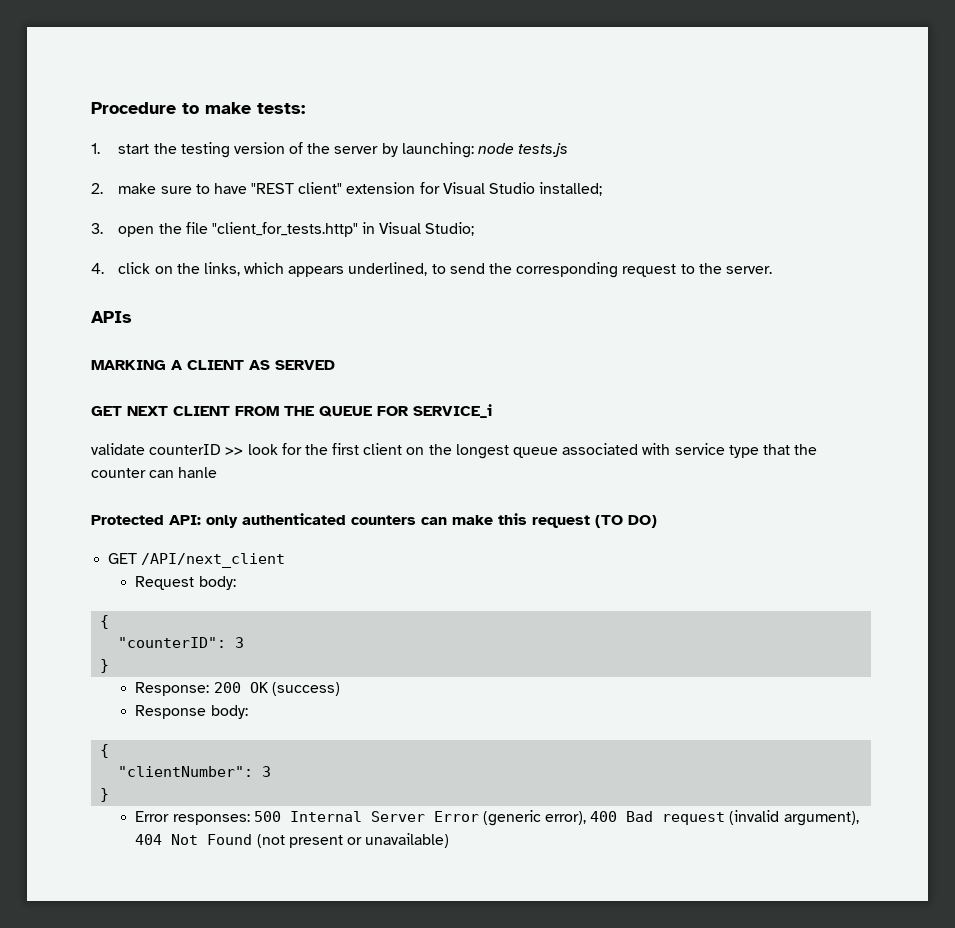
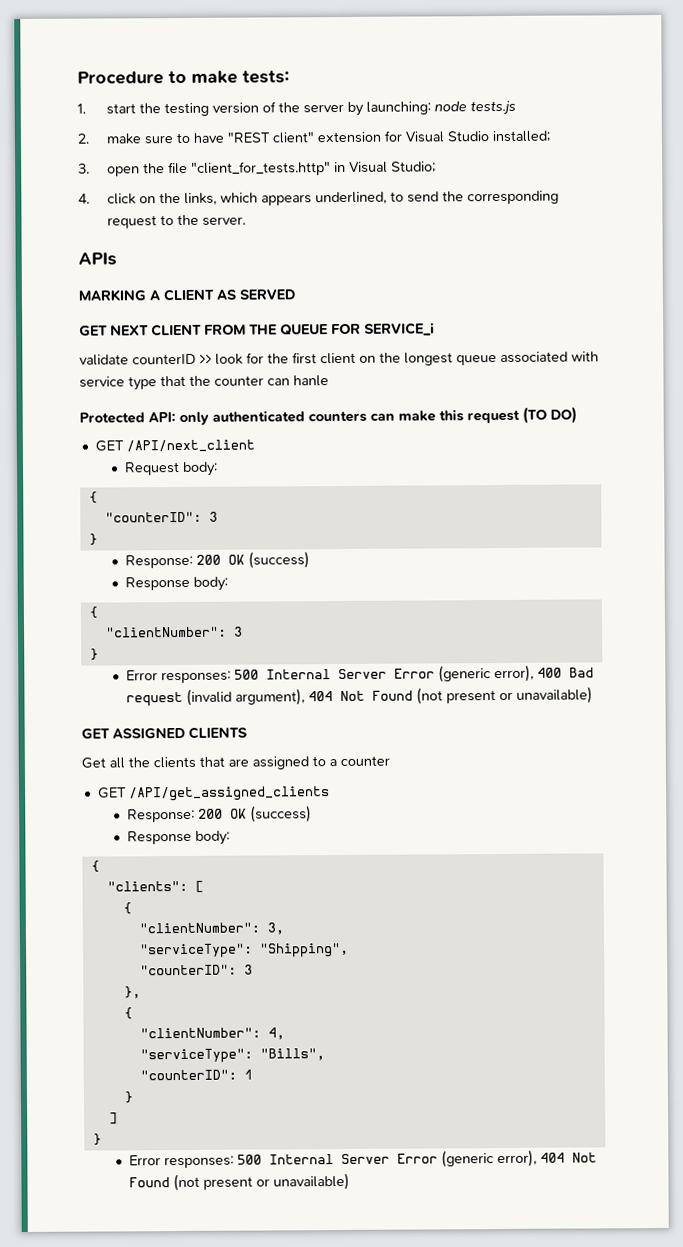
(450, 840) none -> [81,726,247,739] [81,755,390,770] [97,786,330,802] [126,805,312,823] [126,830,230,845] [90,860,100,873] [106,880,204,893] [122,902,132,915] [138,922,284,935] [139,942,349,959] [139,964,253,976] [123,986,141,999] [123,1007,133,1020] [139,1027,285,1040] [139,1048,325,1064] [139,1069,253,1081] [123,1091,134,1104] [108,1112,118,1125] [92,1133,102,1146] [128,1149,597,1169] [128,1172,350,1192] // GET ASSIGNED CLIENTS // Get all the clients that are assigned to a counter // GET /API/get_assigned_clients // Response: 200 OK (success) // Response body: // { // "clients": [ // { // "clientNumber": 3, // "serviceType": "Shipping", // "counterID": 3 // }, // { // "clientNumber": 4, // "serviceType": "Bills", // "counterID": 1 // } // ] // } // Error responses: 500 Internal Server Error (generic error), 404 Not Found (not present or unavailable)

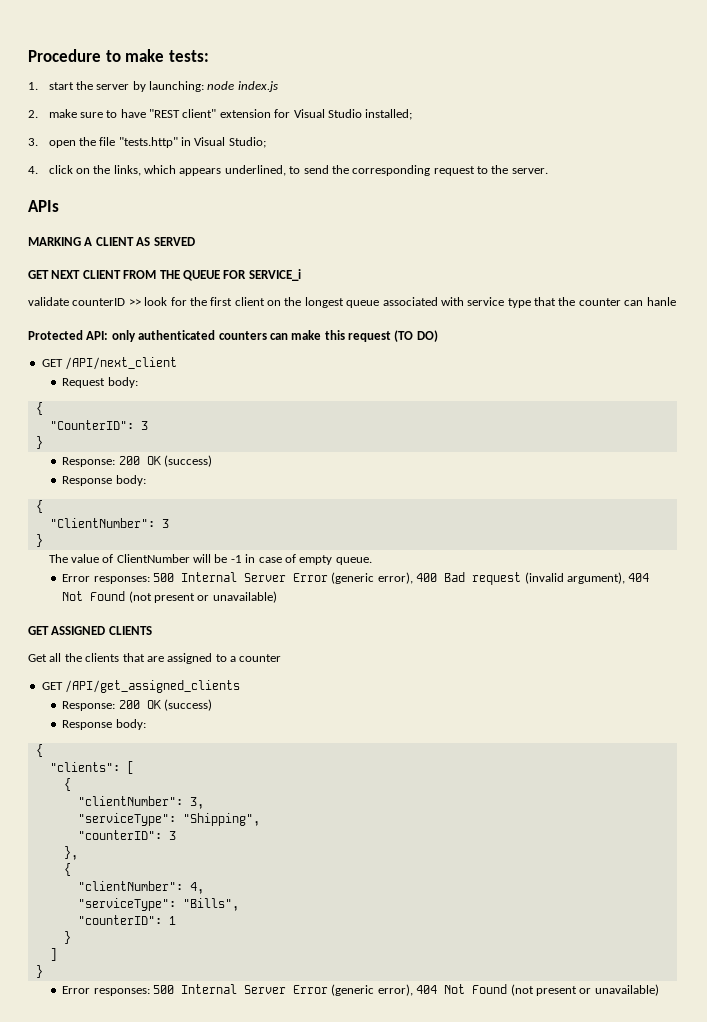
[163,101,300,117] testing version of the -> (93, 85) none
[469,100,516,116] tests.js -> [237,81,278,92] index.js
[190,161,331,176] "client_for_tests.http" -> [118,137,178,148] "tests.http"
[104,511,202,523] "counterID": -> [49,420,134,430] "CounterID":
[105,626,243,638] [89,648,99,661] "clientNumber": 3 // } -> [49,518,169,528] [35,534,43,547] [48,554,372,565] "ClientNumber": 3 // } // The value of ClientNumber will be -1 in case of empty queue.

